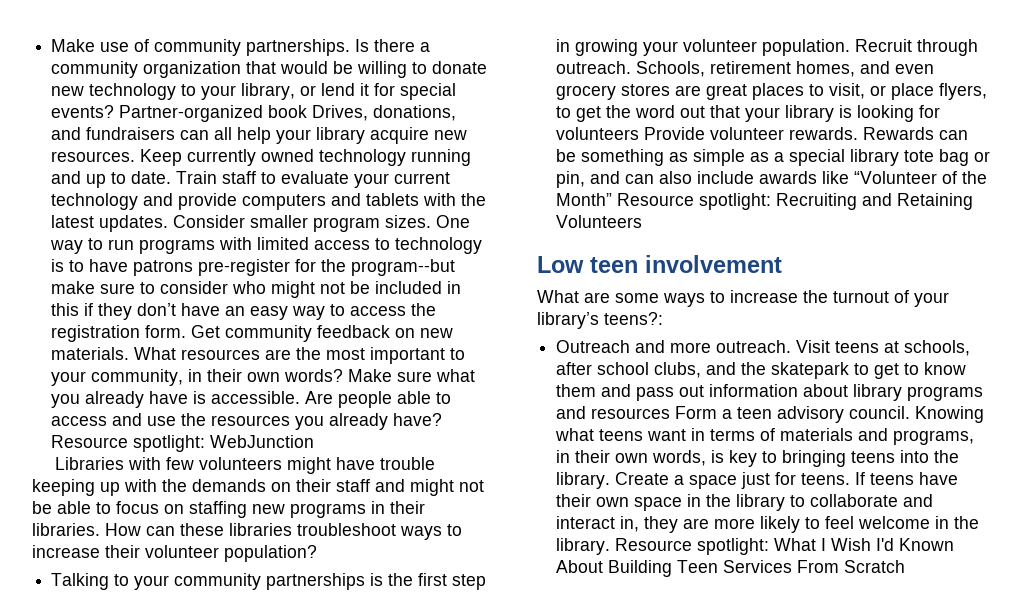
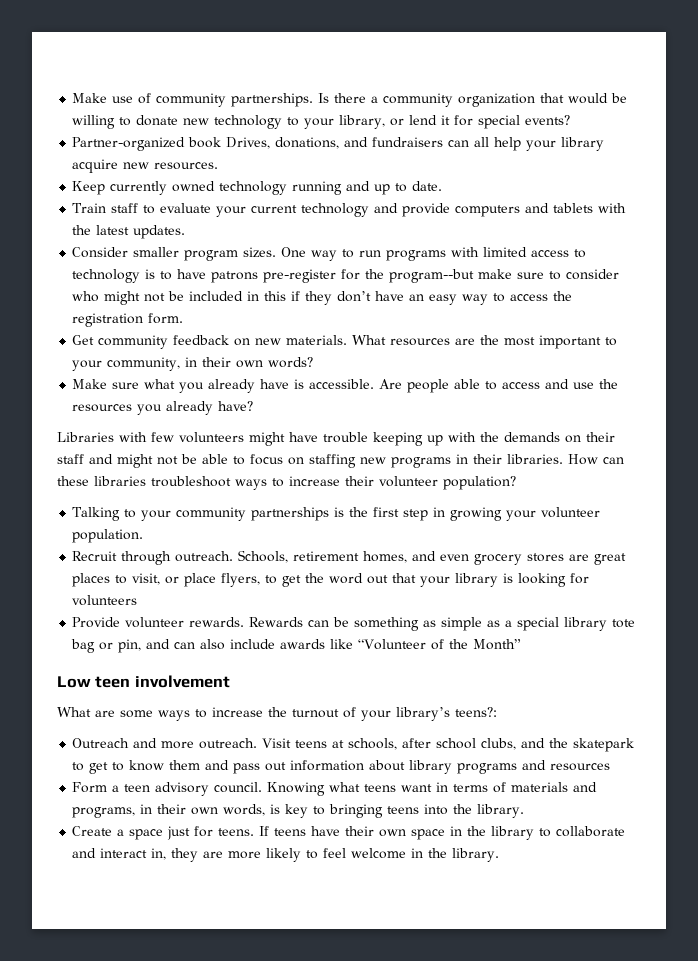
(115, 111) none -> (571, 120) //
(136, 156) none -> (219, 166) //
(172, 177) none -> (443, 186) //
(169, 223) none -> (186, 232) //
(187, 331) none -> (184, 318) //
(344, 375) none -> (314, 362) //
[51,435,315,452] Resource spotlight: WebJunction -> (254, 406) none
(851, 47) none -> (144, 536) //
(640, 133) none -> (138, 600) //
[617,193,974,210] [556,215,643,228] Resource spotlight: Recruiting and Retaining Volunteers -> (522, 644) none
(671, 413) none -> (611, 767) //
(611, 480) none -> (525, 811) //
[615,538,955,555] [556,560,906,577] Resource spotlight: What I Wish I'd Known About Building Teen Services From Scratch -> (500, 855) none

